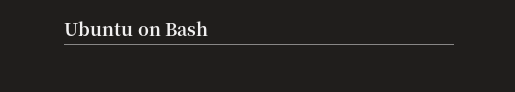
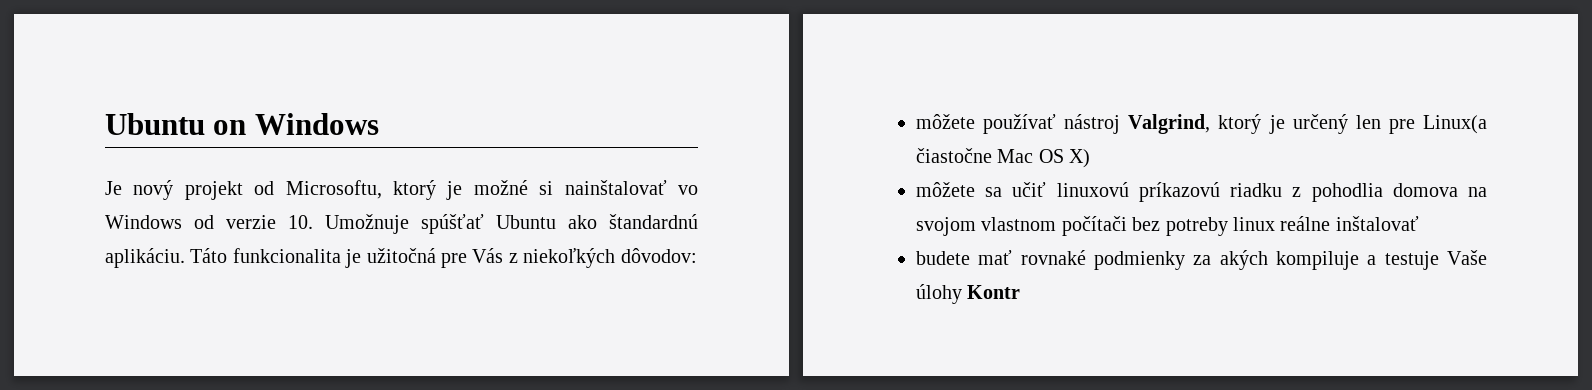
[165,21,209,36] Bash -> [254,113,379,135] [105,180,698,200] [105,214,698,234] [105,248,697,268] [916,114,1487,134] [916,148,1091,168] [916,182,1487,202] [916,216,1419,236] [916,250,1487,270] [916,284,1021,304] Windows // Je nový projekt od Microsoftu, ktorý je možné si nainštalovať vo Windows od verzie 10. Umožnuje spúšťať Ubuntu ako štandardnú aplikáciu. Táto funkcionalita je užitočná pre Vás z niekoľkých dôvodov: // môžete používať nástroj Valgrind, ktorý je určený len pre Linux(a čiastočne Mac OS X) // môžete sa učiť linuxovú príkazovú riadku z pohodlia domova na svojom vlastnom počítači bez potreby linux reálne inštalovať // budete mať rovnaké podmienky za akých kompiluje a testuje Vaše úlohy Kontr

